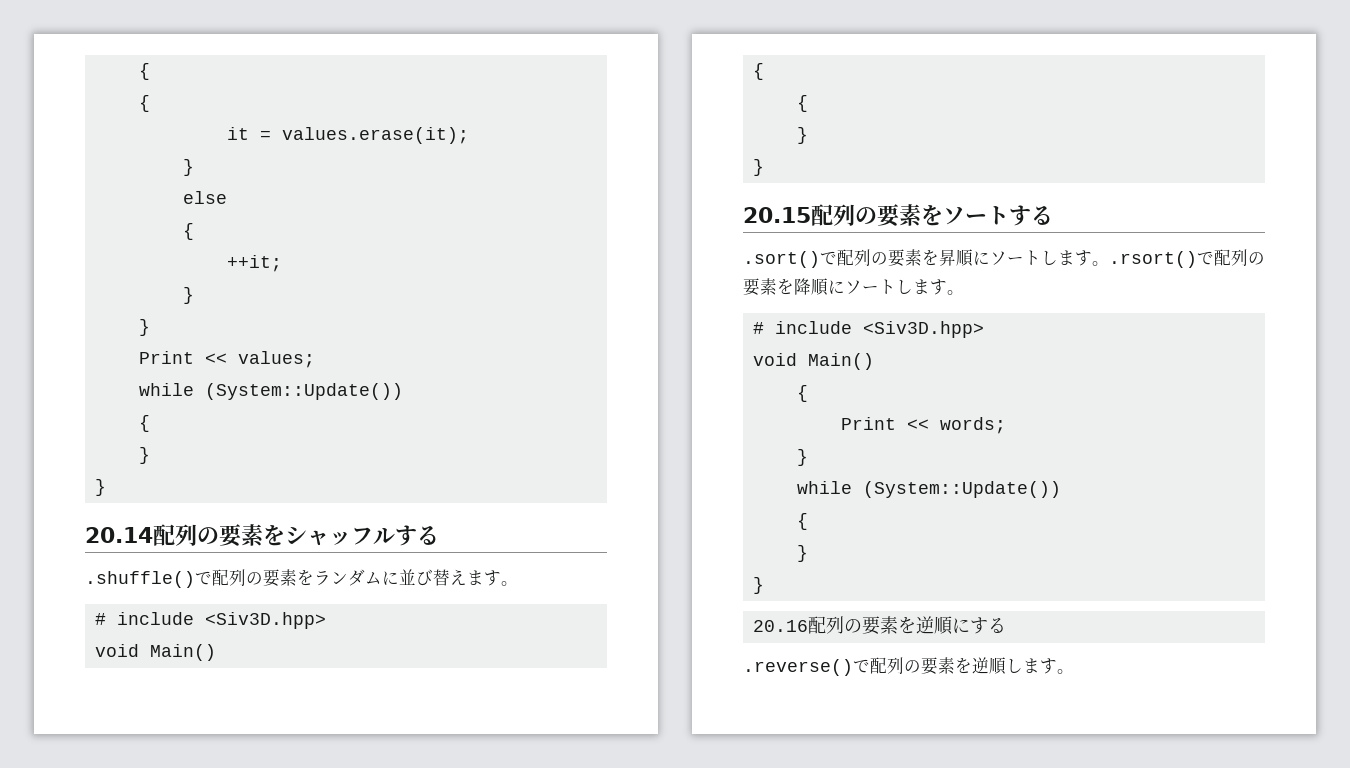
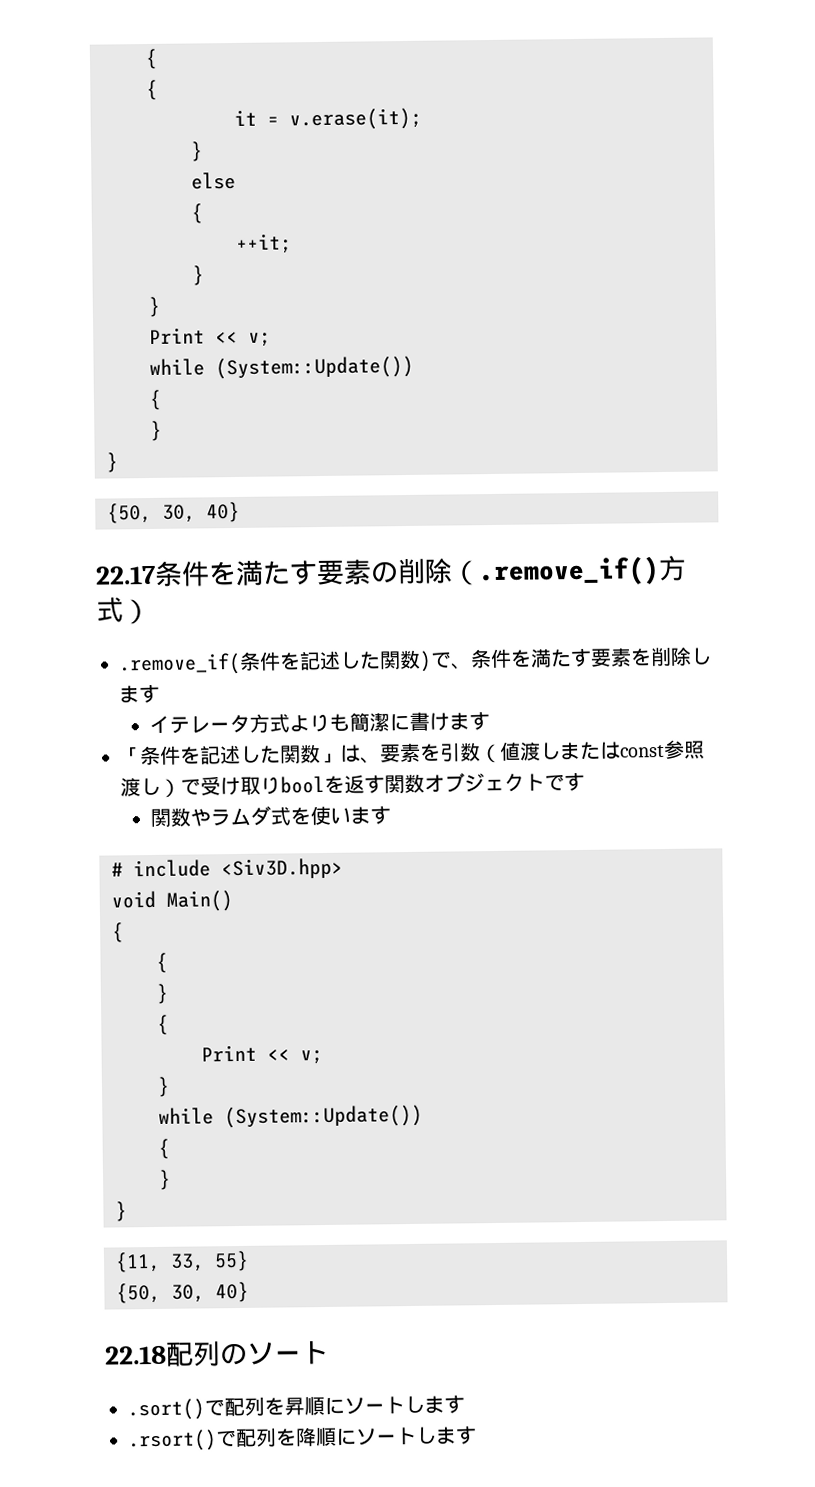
[281,127,469,144] values.erase(it); -> [289,107,422,131] v.erase(it);
[237,351,315,368] [138,383,403,400] [138,415,150,432] [138,447,150,464] [94,479,106,496] [85,524,439,547] [85,569,518,588] values; // while (System::Update()) // { // } // } // 20.14配列の要素をシャッフルする // .shuffle()で配列の要素をランダムに並び替えます。 -> [248,332,271,347] [149,355,414,380] [149,389,162,410] [150,420,162,441] [106,452,118,473] [107,501,240,524] [95,555,687,587] [96,597,151,625] [118,646,712,676] [119,684,160,704] [149,711,491,735] [120,739,705,766] [120,772,585,798] [150,805,392,828] v; // while (System::Update()) // { // } // } // {50, 30, 40} // 22.17条件を満たす要素の削除（.remove_if()方式） // .remove_if(条件を記述した関数)で、条件を満たす要素を削除します // イテレータ方式よりも簡潔に書けます // 「条件を記述した関数」は、要素を引数（値渡しまたはconst参照渡し）で受け取りboolを返す関数オブジェクトです // 関数やラムダ式を使います
[752,159,764,176] [743,204,1053,227] [743,249,1265,268] [743,278,964,296] [752,321,984,338] [752,353,874,370] // } // 20.15配列の要素をソートする // .sort()で配列の要素を昇順にソートします。.rsort()で配列の要素を降順にソートします。 // # include <Siv3D.hpp> // void Main() -> (169, 993) none
[939,417,1006,434] words; -> [300,1050,323,1065] v;
[752,616,1006,635] [743,657,1074,676] 20.16配列の要素を逆順にする // .reverse()で配列の要素を逆順します。 -> [115,1250,249,1273] [116,1281,249,1304] [105,1340,329,1367] [127,1395,465,1421] [128,1426,477,1452] {11, 33, 55} // {50, 30, 40} // 22.18配列のソート // .sort()で配列を昇順にソートします // .rsort()で配列を降順にソートします

